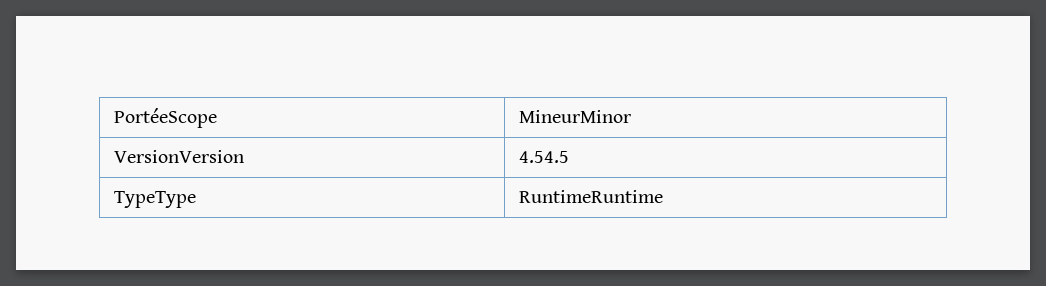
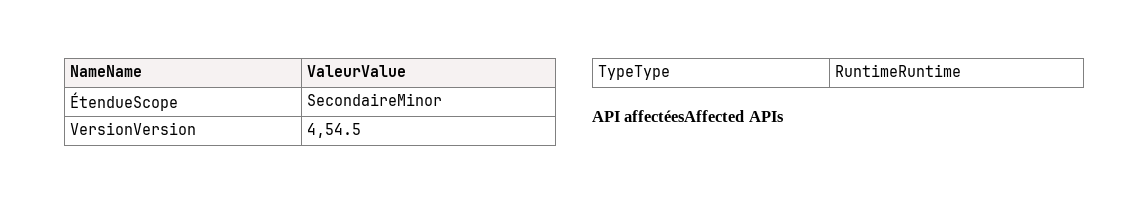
[113,108,217,128] [518,110,631,123] PortéeScope | MineurMinor -> [69,65,142,77] [306,65,406,77] [69,92,178,111] [306,93,442,106] NameName | ValeurValue // ÉtendueScope | SecondaireMinor
[518,151,569,163] 4.54.5 -> [306,123,361,138] 4,54.5
(663, 196) none -> [592,110,784,122] // API affectéesAffected APIs

